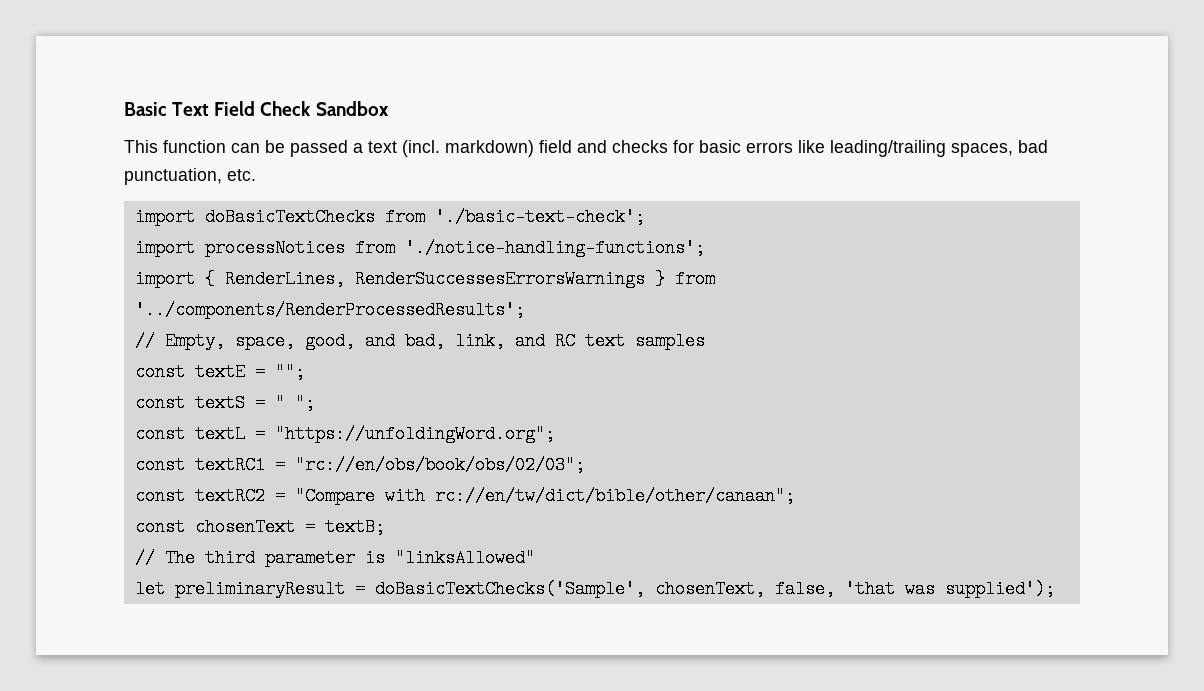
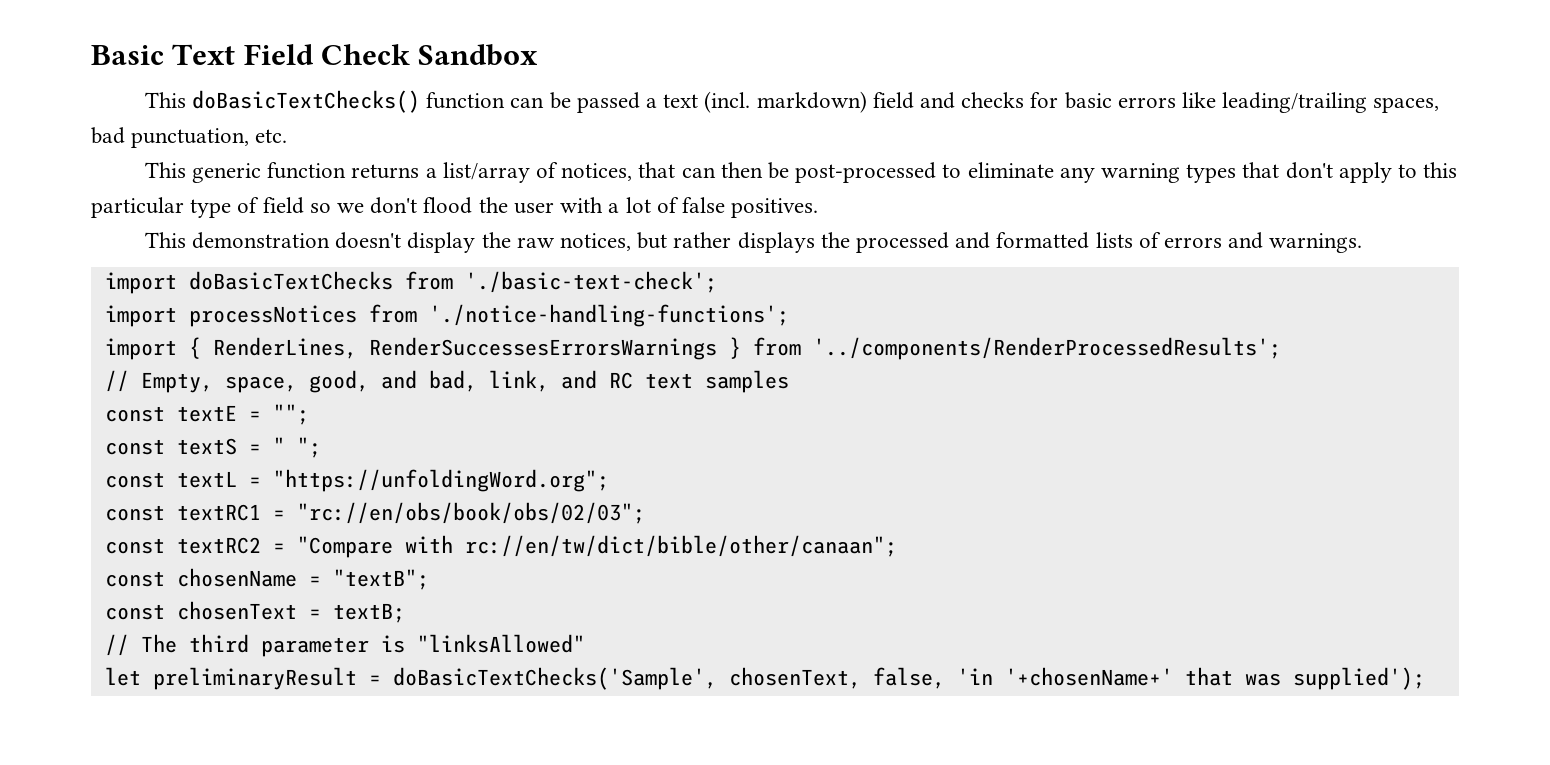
(158, 146) none -> [191,90,420,113] doBasicTextChecks()
(256, 175) none -> [144,162,1458,183] [91,197,819,218] [144,232,1363,253] // This generic function returns a list/array of notices, that can then be post-processed to eliminate any warning types that don't apply to this particular type of field so we don't flood the user with a lot of false positives. // This demonstration doesn't display the raw notices, but rather displays the processed and formatted lists of errors and warnings.
(795, 496) none -> [104,568,429,590] // const chosenName = "textB";
[844,580,895,598] 'that -> [956,667,1233,686] 'in '+chosenName+' that

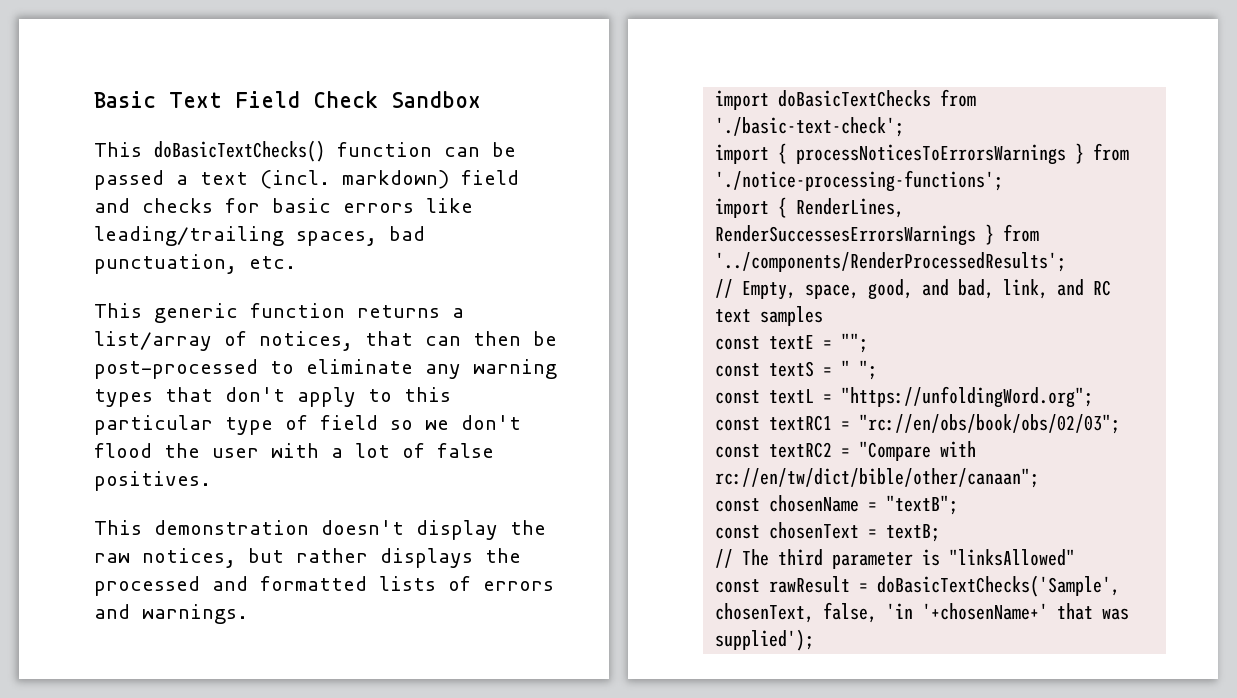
[188,304,789,327] processNotices from './notice-handling-functions'; -> [778,143,1130,165] [715,170,1004,192] { processNoticesToErrorsWarnings } from './notice-processing-functions';
[104,667,357,690] let preliminaryResult -> [715,576,851,593] const rawResult

